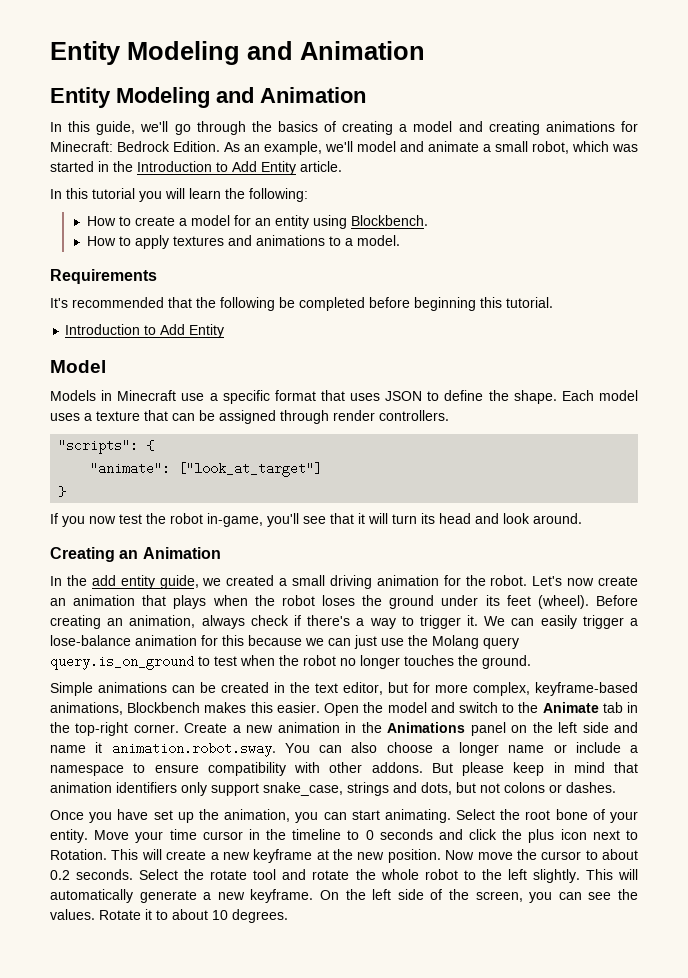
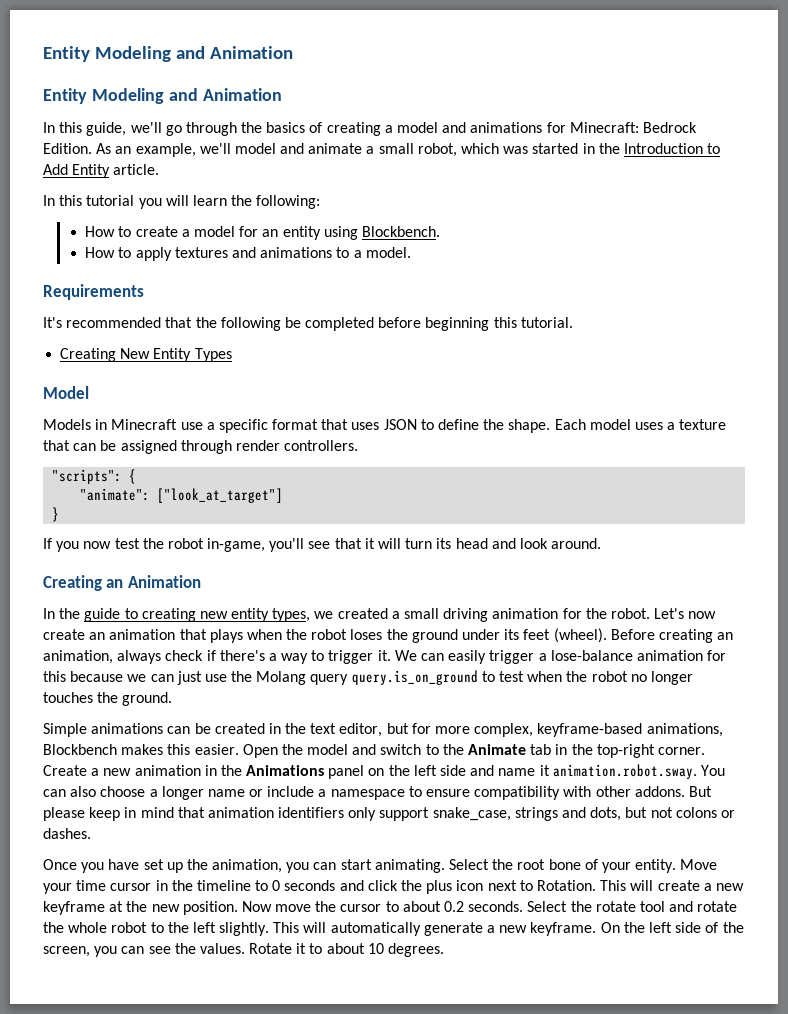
[488,121,540,135] creating -> (467, 127) none
[65,324,225,338] Introduction to Add Entity -> [60,348,232,362] Creating New Entity Types
[91,575,199,589] add entity guide, -> [84,608,311,622] guide to creating new entity types,

